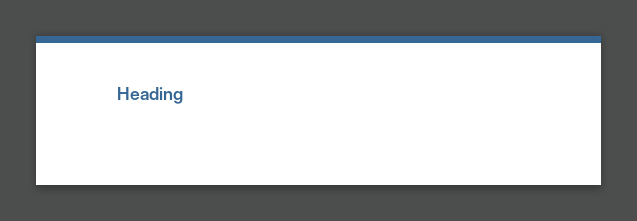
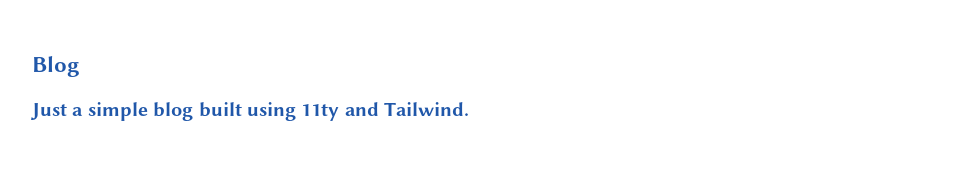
[117,87,183,104] Heading -> [32,56,80,77] [30,102,470,121] Blog // Just a simple blog built using 11ty and Tailwind.

